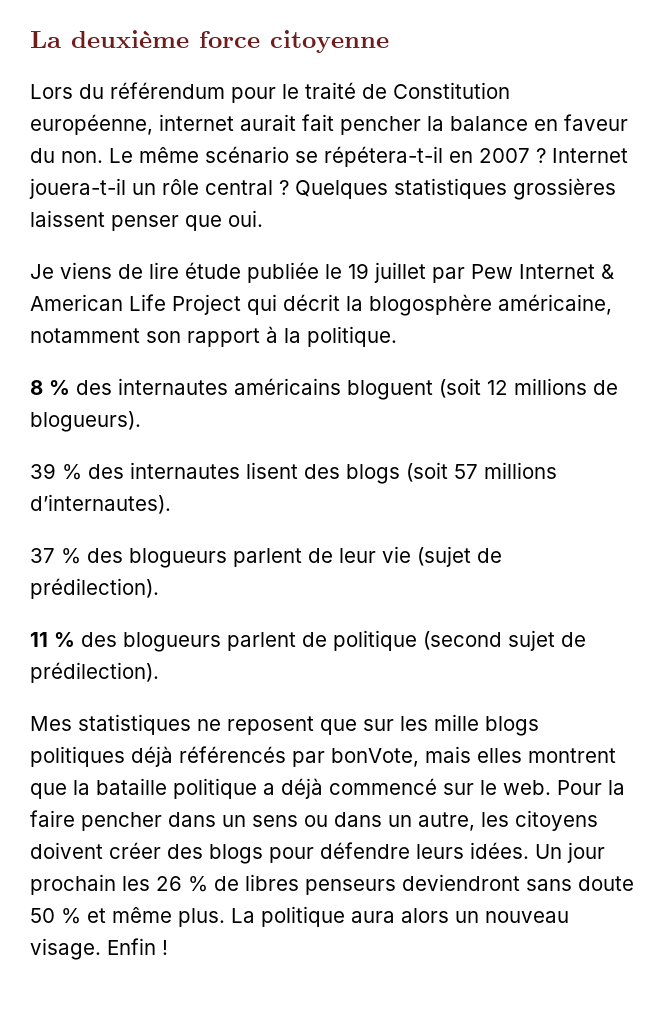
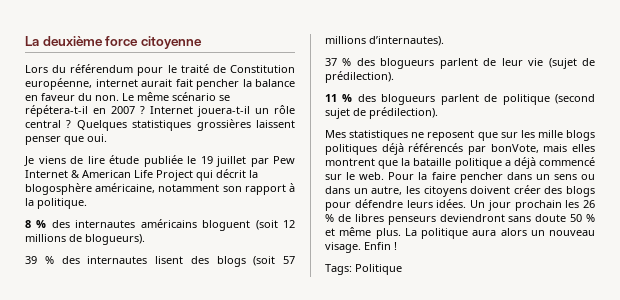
(168, 947) none -> [325,264,402,275] // Tags: Politique

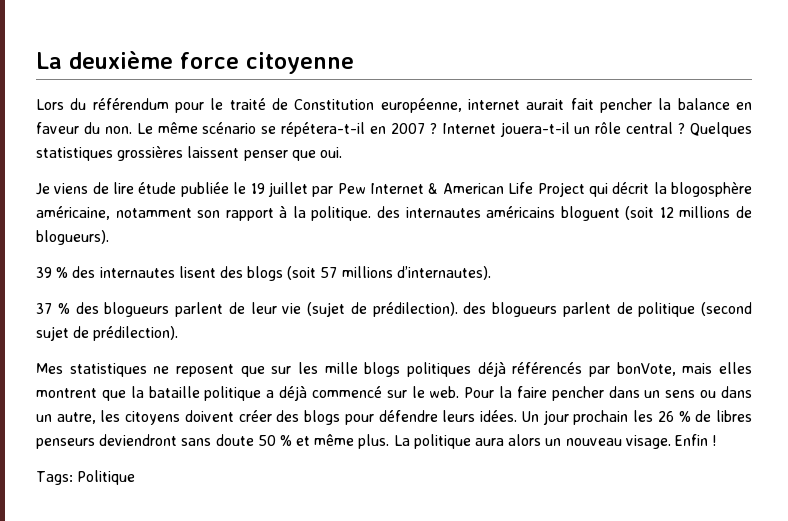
[25,220,47,228] // 8 % -> (372, 213) none
[325,94,353,102] // 11 % -> (458, 309) none

